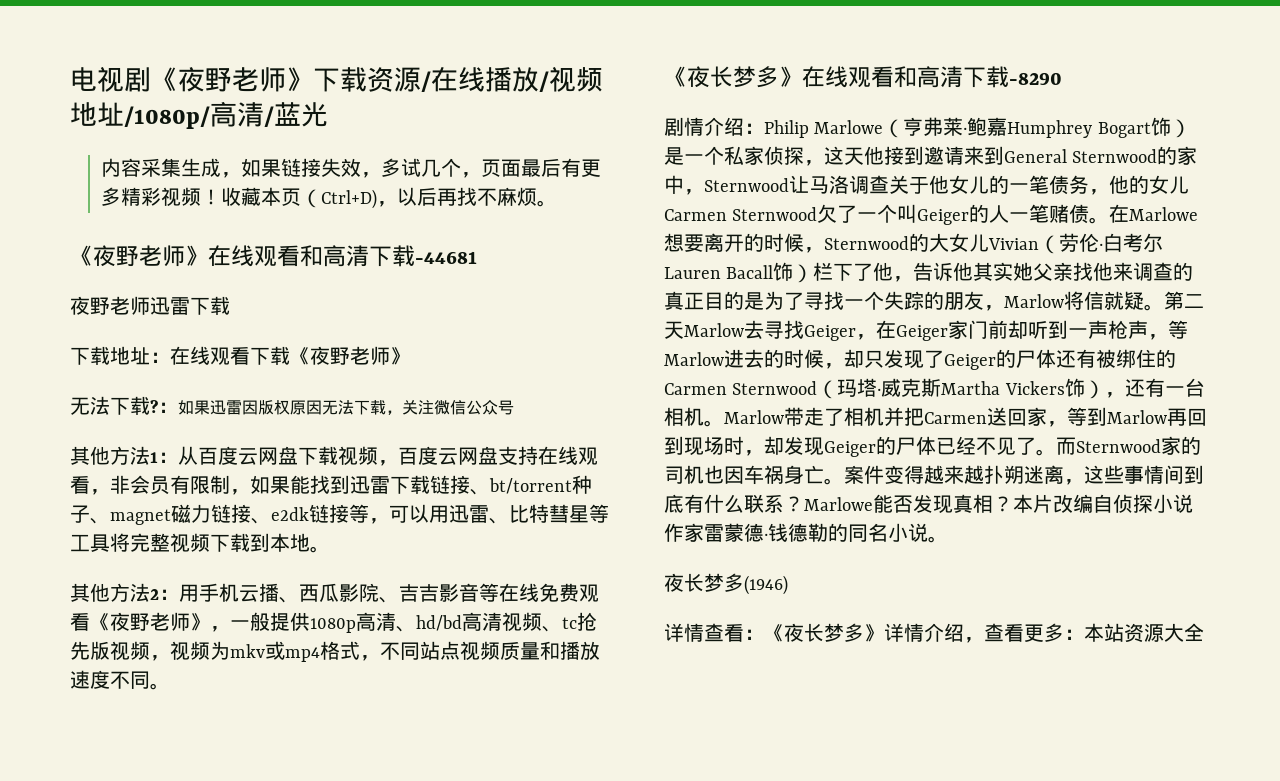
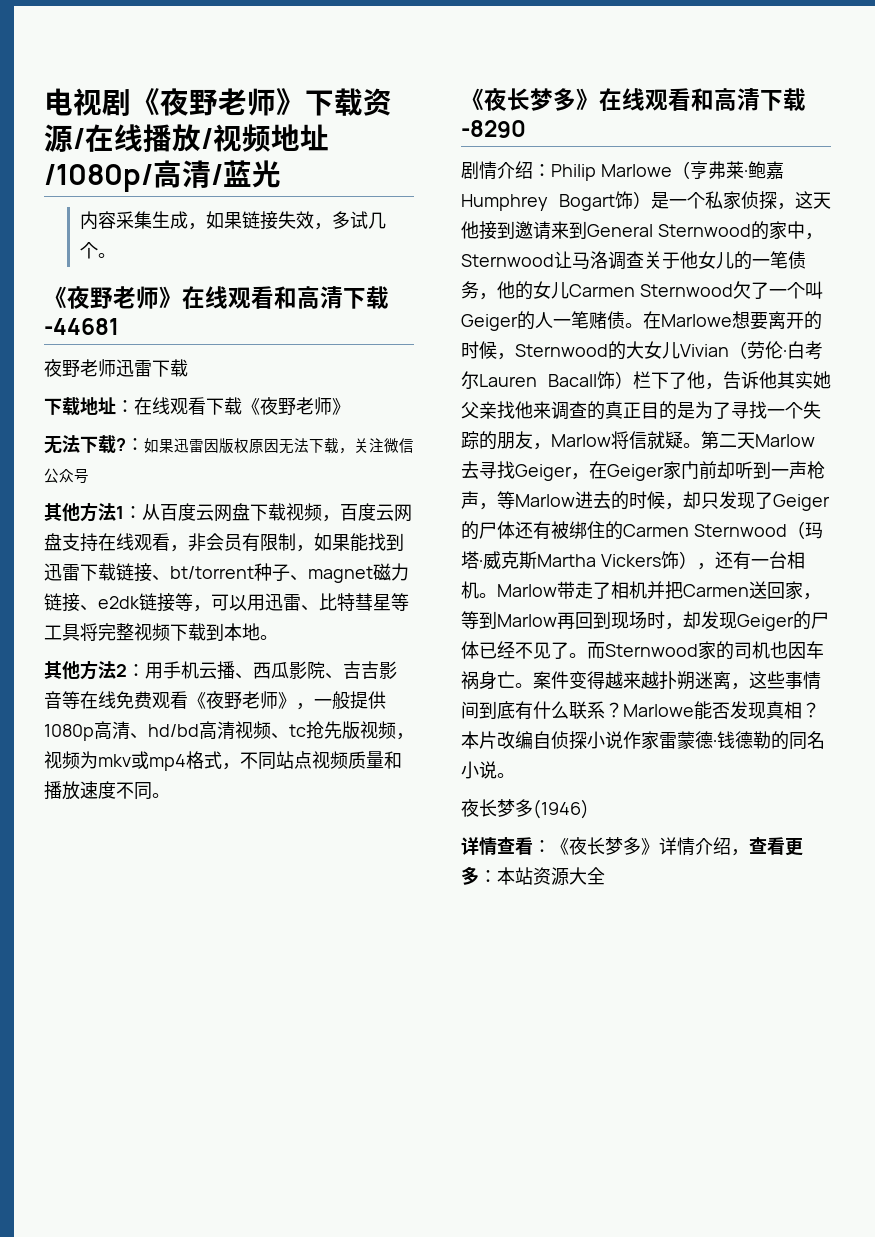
[461,158,602,178] [101,187,538,209] ，页面最后有更多精彩视频！收藏本页（Ctrl+D)，以后再找不麻烦 -> (98, 250) none

